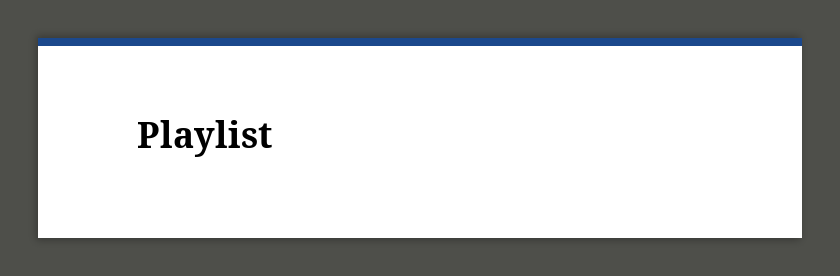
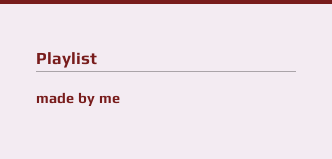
(272, 138) none -> [36,92,120,107] // made by me

